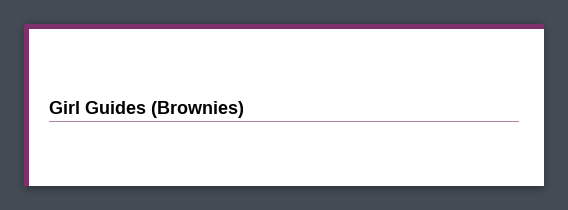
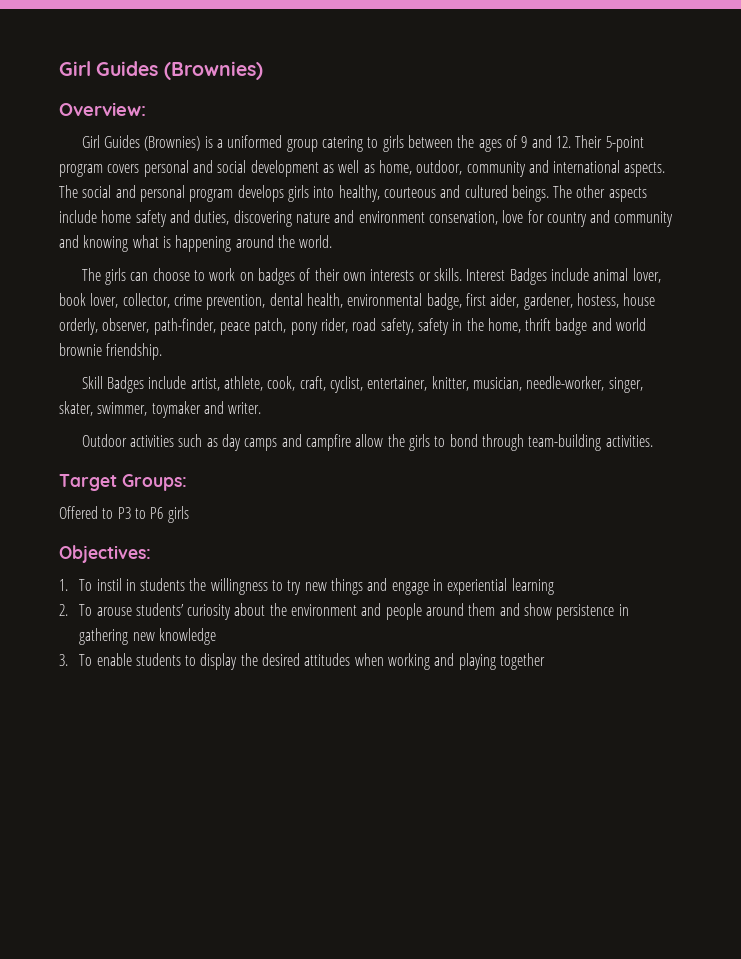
[49,101,244,118] Girl Guides (Brownies) -> [59,61,263,80] [59,102,146,116] [81,135,644,152] [59,160,666,177] [59,185,647,202] [59,210,674,227] [59,235,333,252] [81,268,661,285] [59,293,656,310] [59,318,647,335] [59,343,163,360] [81,376,643,393] [59,401,262,418] [81,434,653,451] [59,474,187,491] [59,506,189,523] [59,545,151,563] [59,578,554,595] [59,603,629,620] [79,628,216,645] [59,653,546,670] Girl Guides (Brownies) // Overview: // Girl Guides (Brownies) is a uniformed group catering to girls between the ages of 9 and 12. Their 5-point program covers personal and social development as well as home, outdoor, community and international aspects. The social and personal program develops girls into healthy, courteous and cultured beings. The other aspects include home safety and duties, discovering nature and environment conservation, love for country and community and knowing what is happening around the world. // The girls can choose to work on badges of their own interests or skills. Interest Badges include animal lover, book lover, collector, crime prevention, dental health, environmental badge, first aider, gardener, hostess, house orderly, observer, path-finder, peace patch, pony rider, road safety, safety in the home, thrift badge and world brownie friendship. // Skill Badges include artist, athlete, cook, craft, cyclist, entertainer, knitter, musician, needle-worker, singer, skater, swimmer, toymaker and writer. // Outdoor activities such as day camps and campfire allow the girls to bond through team-building activities. // Target Groups: // Offered to P3 to P6 girls // Objectives: // 1. To instil in students the willingness to try new things and engage in experiential learning // 2. To arouse students’ curiosity about the environment and people around them and show persistence in gathering new knowledge // 3. To enable students to display the desired attitudes when working and playing together

